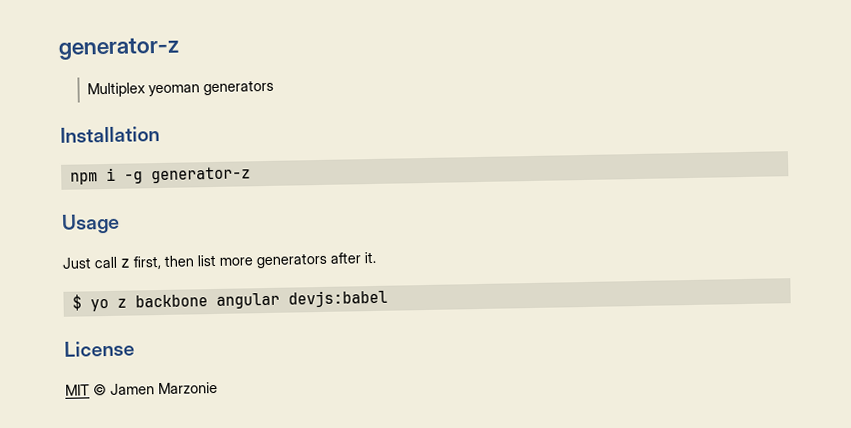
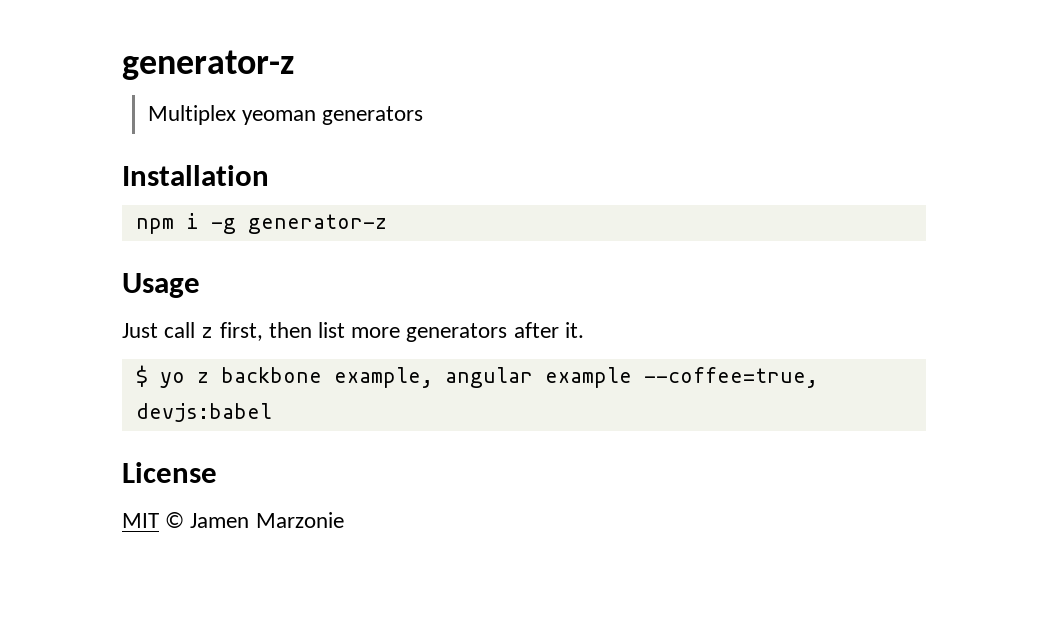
[215,292,280,309] angular -> [333,367,818,388] example, angular example --coffee=true,

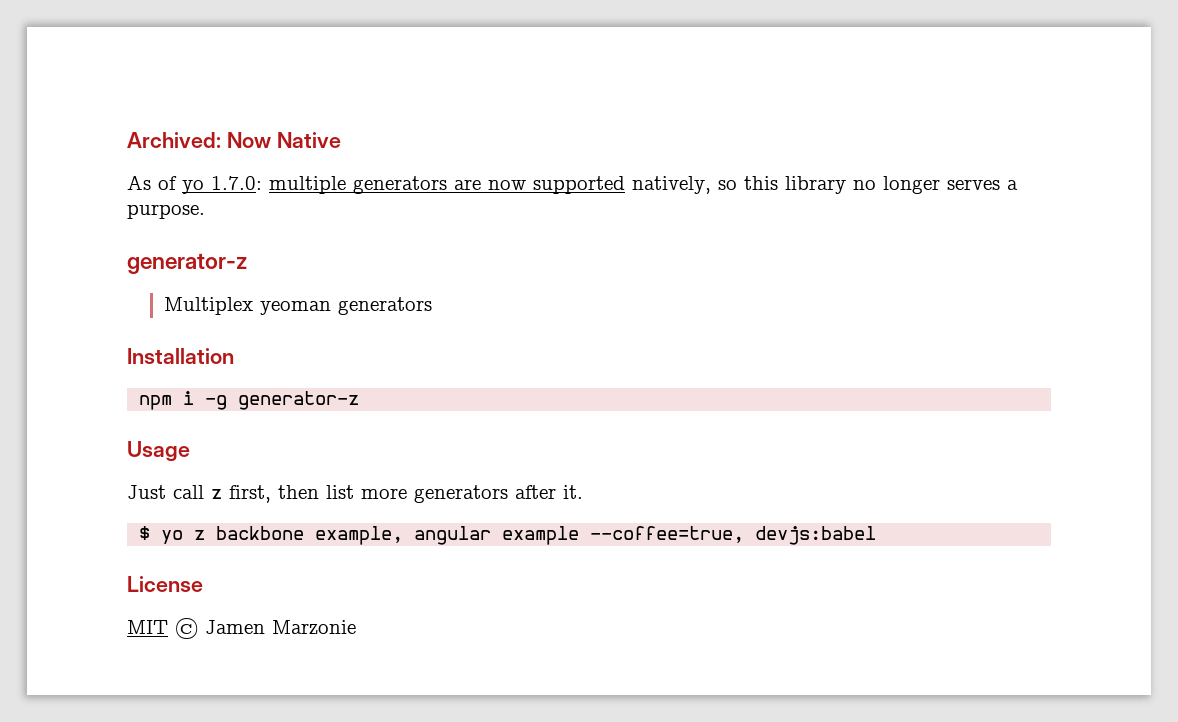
(122, 65) none -> [127,132,341,148] [127,175,1018,194] [127,204,205,219] Archived: Now Native // As of yo 1.7.0: multiple generators are now supported natively, so this library no longer serves a purpose. //

